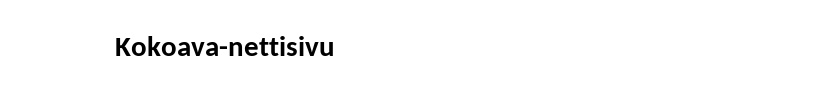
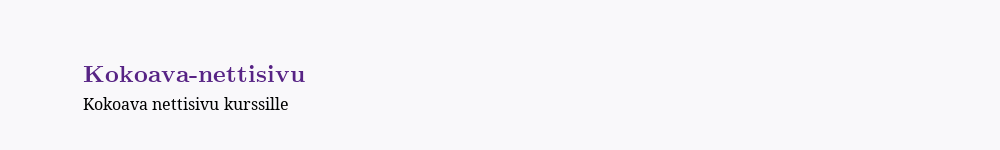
(335, 46) none -> [83,97,289,110] // Kokoava nettisivu kurssille

